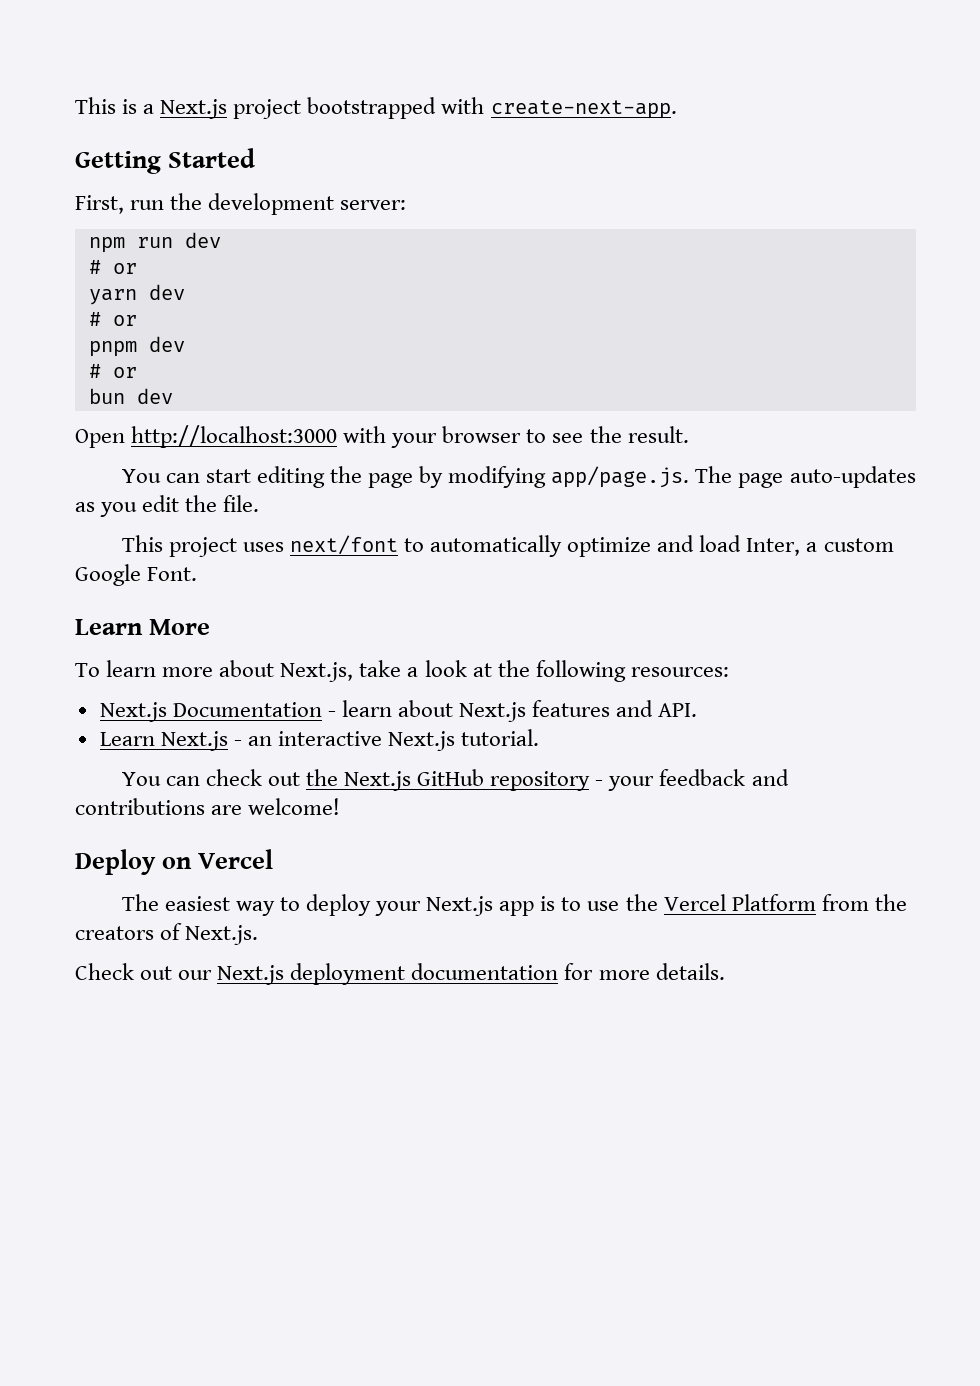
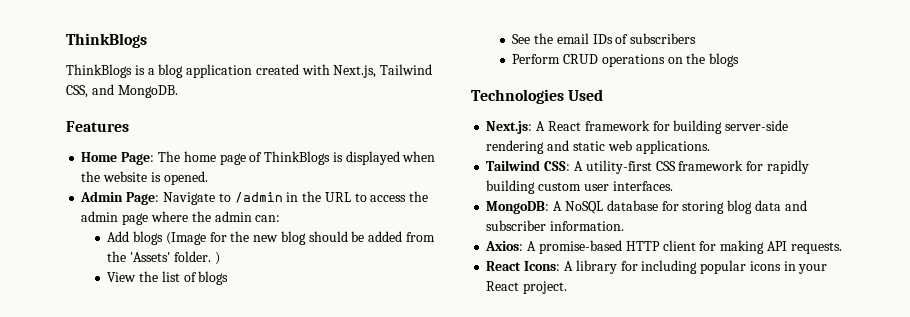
[75,97,677,119] [75,148,256,174] [75,193,407,215] [88,232,221,253] [88,260,137,274] [88,284,185,305] [88,312,137,326] [88,336,185,357] [88,364,137,378] [88,388,173,404] [75,425,689,448] [121,466,916,488] [75,495,260,517] [121,535,894,557] [75,564,198,586] [75,619,211,635] [75,660,729,682] [99,700,698,722] [99,729,540,751] [121,769,789,791] [75,798,341,815] [75,849,274,875] [121,894,907,916] [75,923,259,945] [75,963,725,985] This is a Next.js project bootstrapped with create-next-app. // Getting Started // First, run the development server: // npm run dev // # or // yarn dev // # or // pnpm dev // # or // bun dev // Open http://localhost:3000 with your browser to see the result. // You can start editing the page by modifying app/page.js. The page auto-updates as you edit the file. // This project uses next/font to automatically optimize and load Inter, a custom Google Font. // Learn More // To learn more about Next.js, take a look at the following resources: // Next.js Documentation - learn about Next.js features and API. // Learn Next.js - an interactive Next.js tutorial. // You can check out the Next.js GitHub repository - your feedback and contributions are welcome! // Deploy on Vercel // The easiest way to deploy your Next.js app is to use the Vercel Platform from the creators of Next.js. // Check out our Next.js deployment documentation for more details. -> [66,33,147,48] [66,64,433,78] [66,84,178,98] [66,121,129,132] [81,151,436,165] [81,171,208,185] [80,191,429,205] [81,211,281,225] [107,231,435,245] [107,251,220,265] [107,271,229,285] [512,33,697,44] [512,53,740,67] [471,89,604,104] [486,120,789,134] [486,140,710,154] [486,160,809,174] [486,180,673,194] [486,200,807,214] [486,220,625,231] [485,240,842,254] [486,260,828,274] [486,281,568,294] ThinkBlogs // ThinkBlogs is a blog application created with Next.js, Tailwind CSS, and MongoDB. // Features // Home Page: The home page of ThinkBlogs is displayed when the website is opened. // Admin Page: Navigate to /admin in the URL to access the admin page where the admin can: // Add blogs (Image for the new blog should be added from the 'Assets' folder. ) // View the list of blogs // See the email IDs of subscribers // Perform CRUD operations on the blogs // Technologies Used // Next.js: A React framework for building server-side rendering and static web applications. // Tailwind CSS: A utility-first CSS framework for rapidly building custom user interfaces. // MongoDB: A NoSQL database for storing blog data and subscriber information. // Axios: A promise-based HTTP client for making API requests. // React Icons: A library for including popular icons in your React project.

